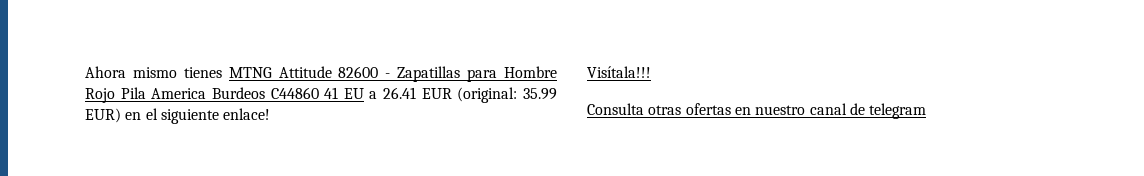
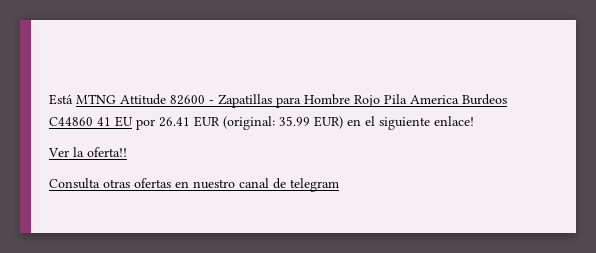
[85,66,222,78] Ahora mismo tienes -> [49,94,73,105] Está
[369,91,378,99] a -> [136,119,155,130] por
[587,66,651,78] Visítala!!! -> [48,147,127,157] Ver la oferta!!

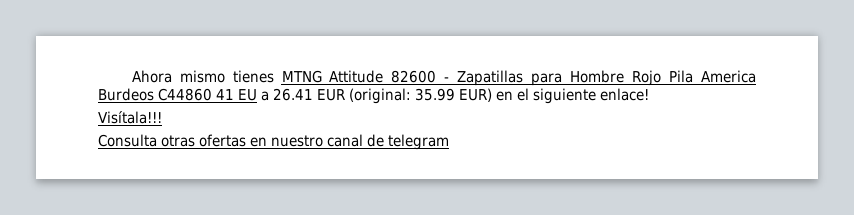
[49,94,73,105] Está -> [131,70,274,83] Ahora mismo tienes
[136,119,155,130] por -> [261,91,269,101] a
[48,147,127,157] Ver la oferta!! -> [98,111,162,124] Visítala!!!

